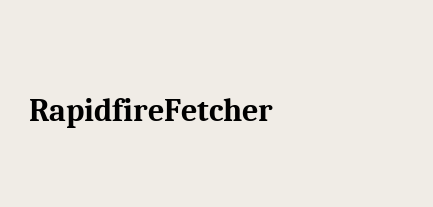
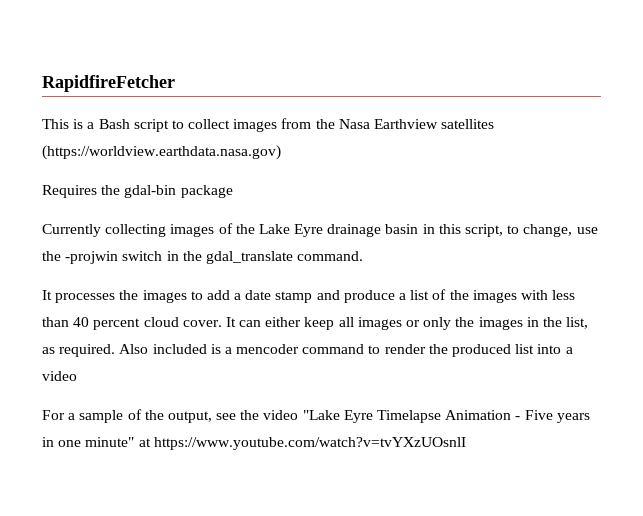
(273, 113) none -> [42,118,495,132] [42,145,281,160] [42,185,233,198] [42,223,598,237] [42,251,364,264] [42,289,576,303] [42,317,589,330] [42,344,573,357] [42,371,77,381] [42,409,590,423] [42,437,466,450] // This is a Bash script to collect images from the Nasa Earthview satellites (https://worldview.earthdata.nasa.gov) // Requires the gdal-bin package // Currently collecting images of the Lake Eyre drainage basin in this script, to change, use the -projwin switch in the gdal_translate command. // It processes the images to add a date stamp and produce a list of the images with less than 40 percent cloud cover. It can either keep all images or only the images in the list, as required. Also included is a mencoder command to render the produced list into a video // For a sample of the output, see the video "Lake Eyre Timelapse Animation - Five years in one minute" at https://www.youtube.com/watch?v=tvYXzUOsnlI

